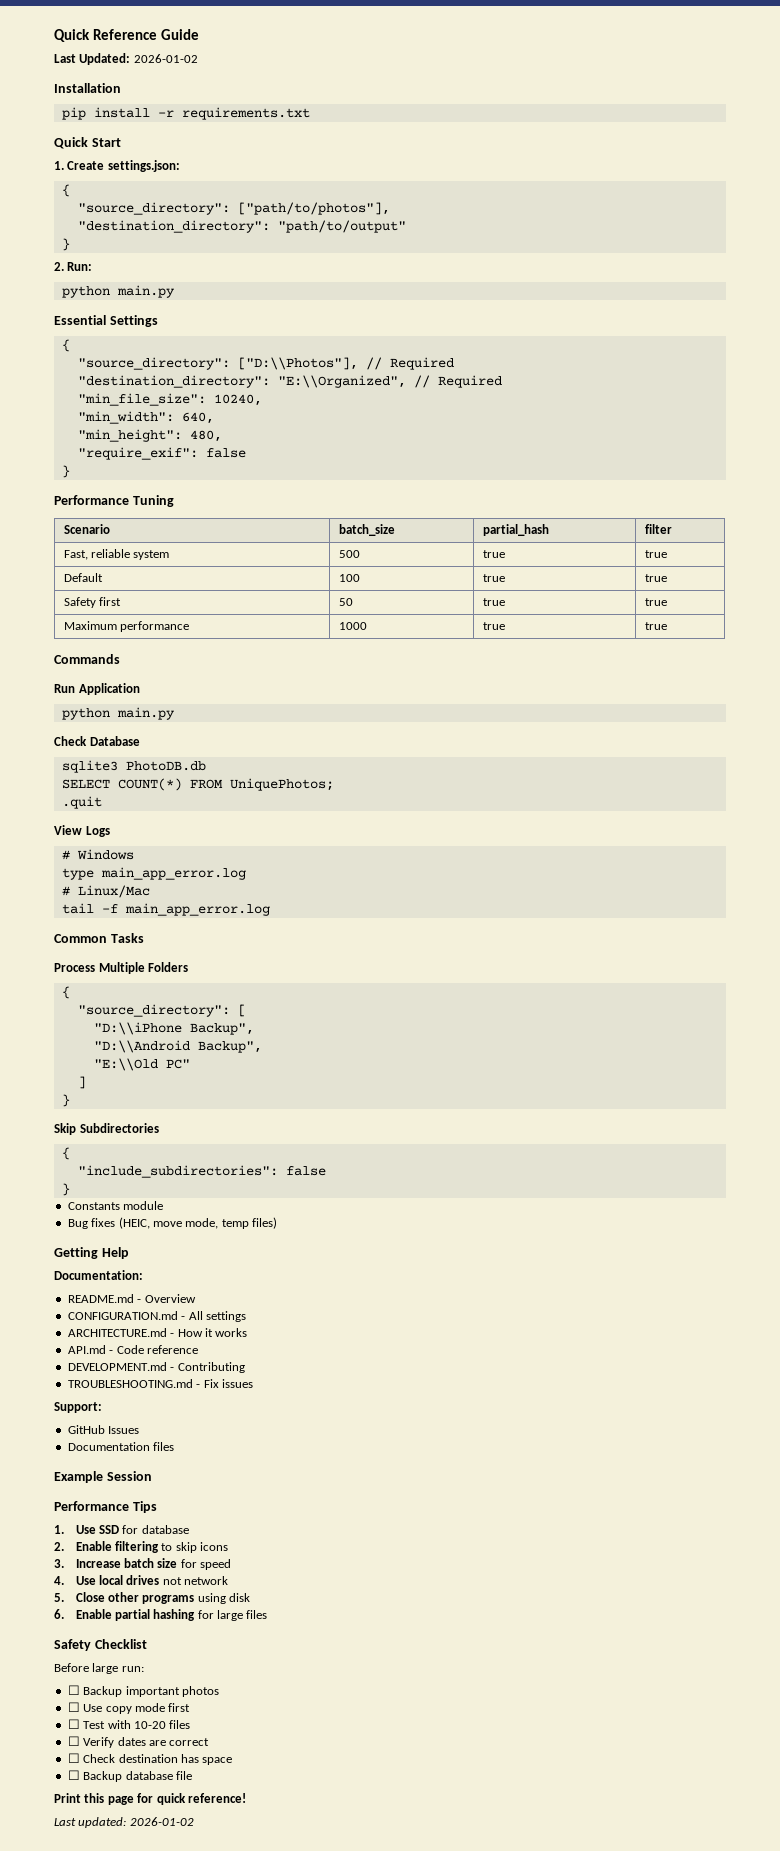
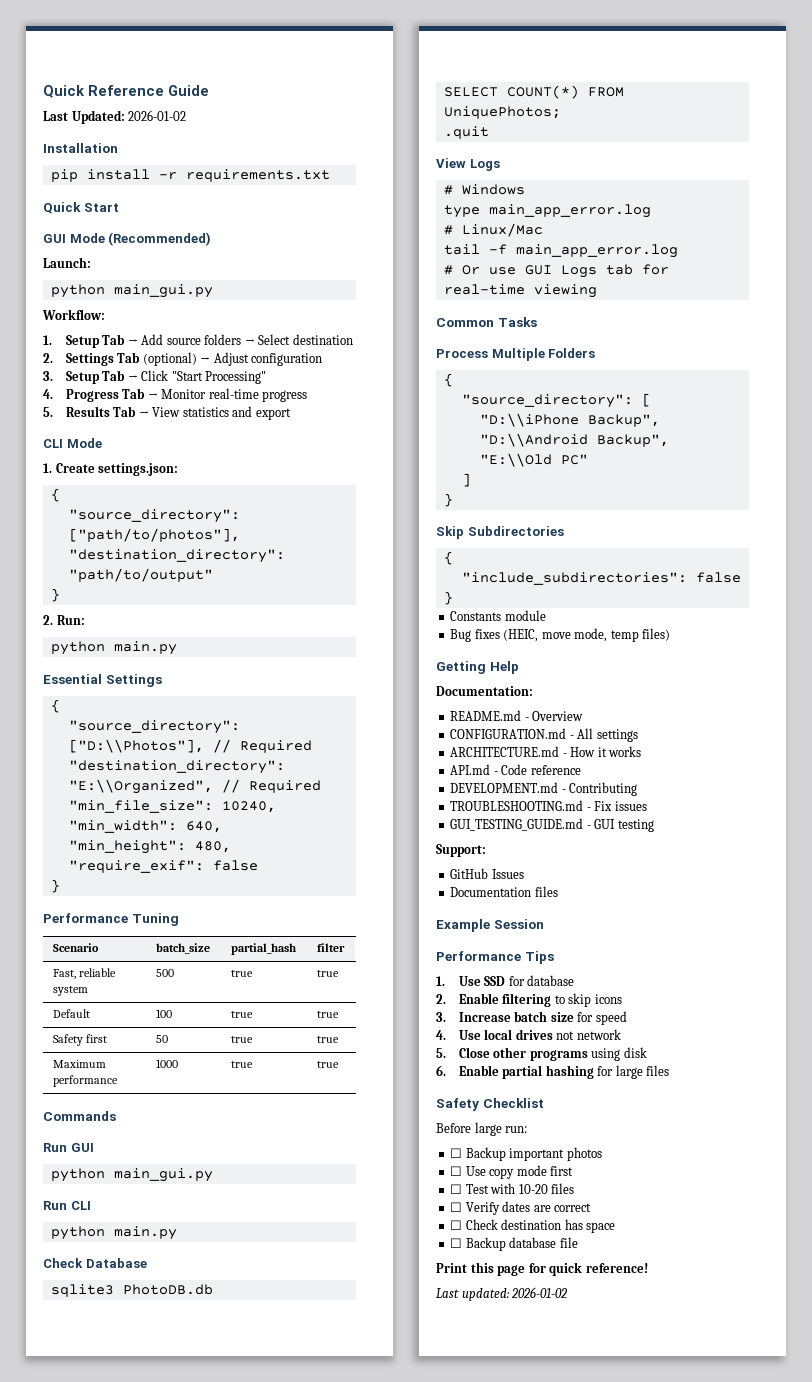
(121, 142) none -> [43,232,212,246] [43,257,91,268] [50,284,213,298] [42,309,105,320] [43,334,353,348] [43,352,323,366] [43,370,267,384] [43,388,308,402] [43,406,291,420] [43,438,102,448] // GUI Mode (Recommended) // Launch: // python main_gui.py // Workflow: // 1. Setup Tab → Add source folders → Select destination // 2. Settings Tab (optional) → Adjust configuration // 3. Setup Tab → Click "Start Processing" // 4. Progress Tab → Monitor real-time progress // 5. Results Tab → View statistics and export // CLI Mode
[78,683,140,695] Application -> [70,1143,94,1152] [50,1168,213,1182] [43,1201,91,1210] GUI // python main_gui.py // Run CLI
(270, 909) none -> [443,264,669,278] [443,284,597,298] // # Or use GUI Logs tab for real-time viewing
(253, 1383) none -> [450,818,654,832] // GUI_TESTING_GUIDE.md - GUI testing

